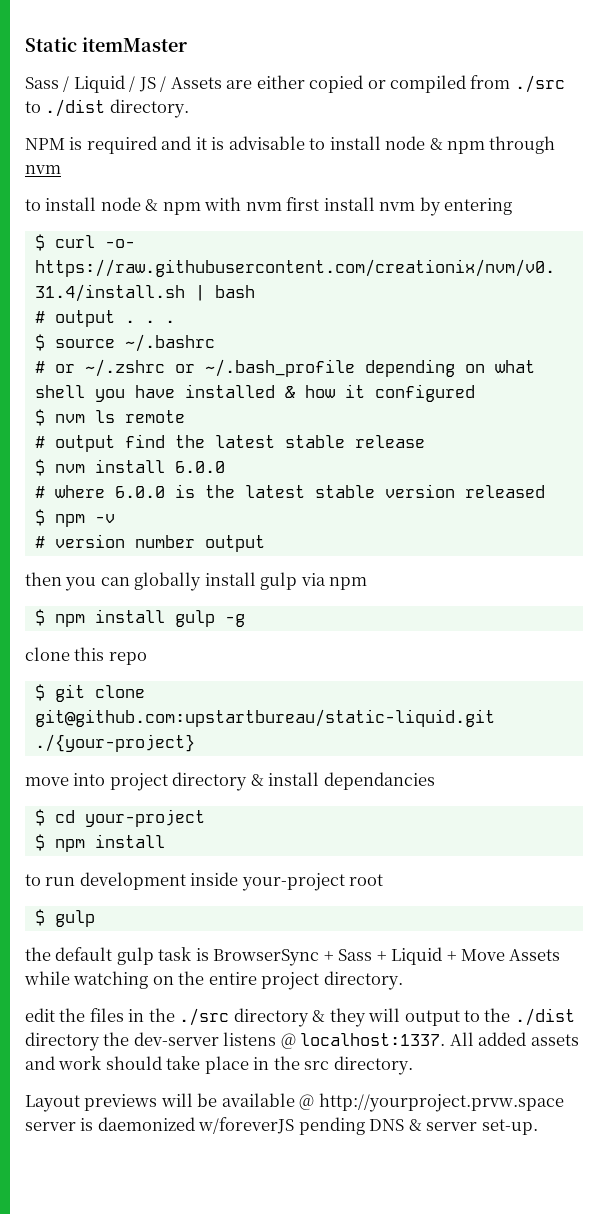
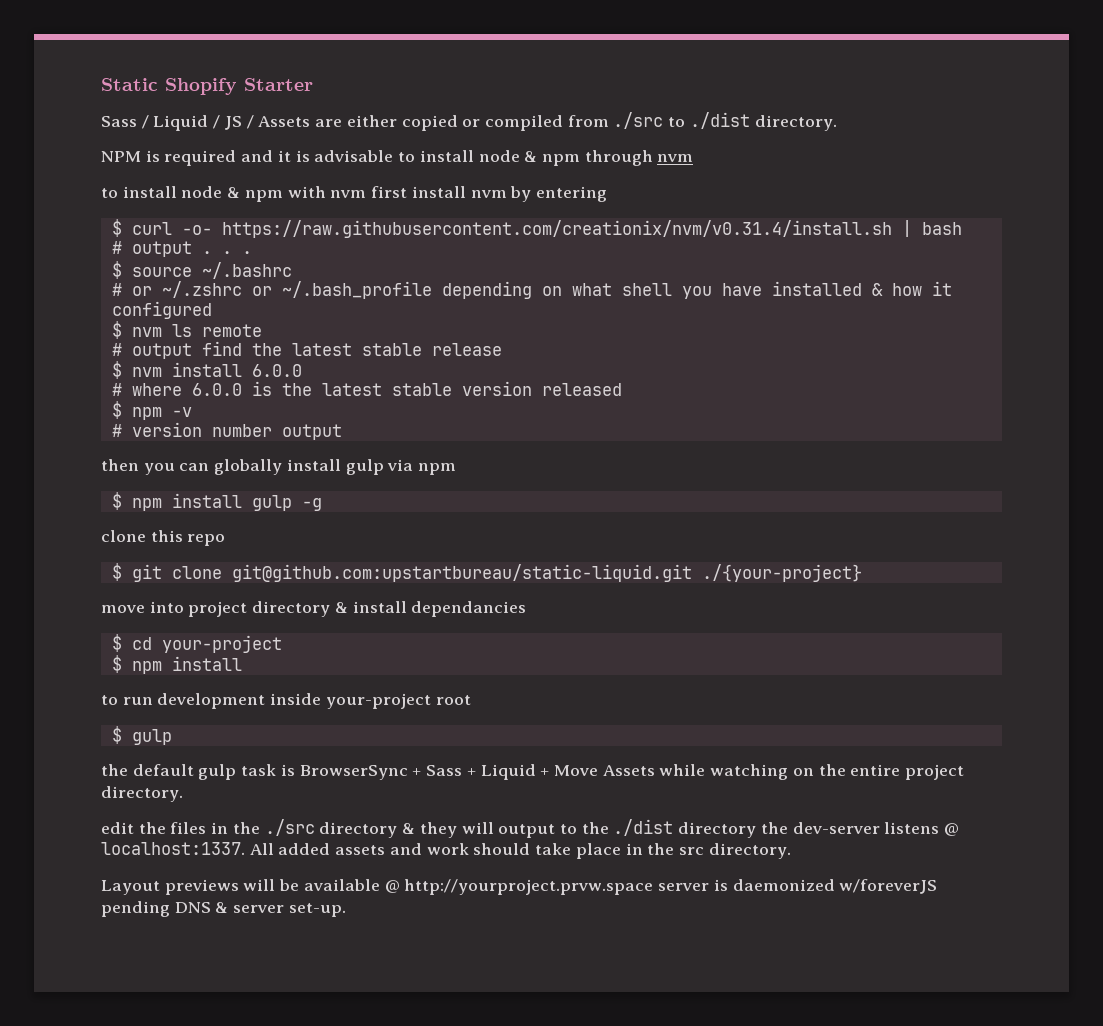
[82,37,187,52] itemMaster -> [165,78,313,95] Shopify Starter

